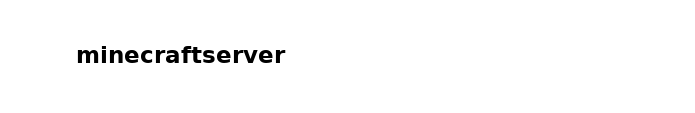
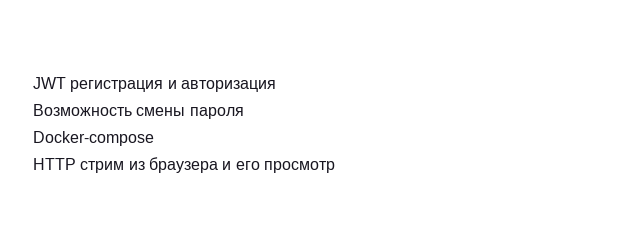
[76,46,286,63] minecraftserver -> [33,77,276,92] [33,104,244,119] [33,131,154,146] [33,157,335,173] JWT регистрация и авторизация // Возможность смены пароля // Docker-compose // HTTP стрим из браузера и его просмотр

